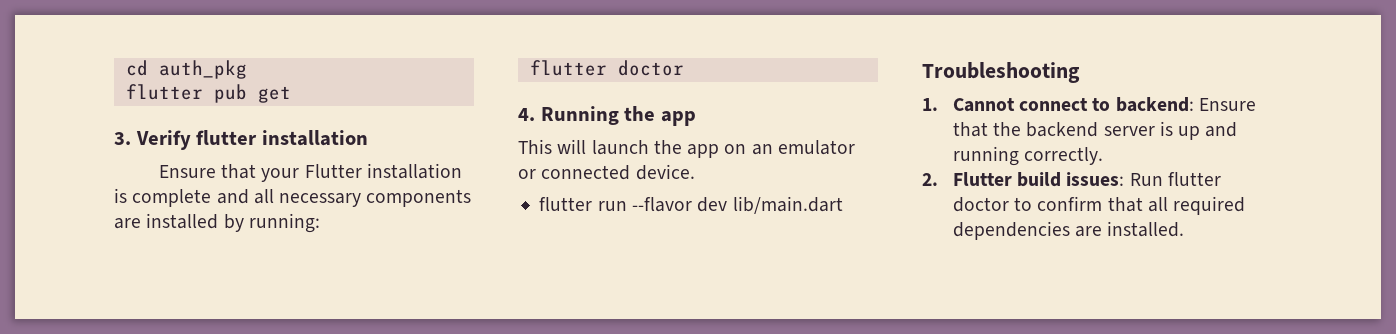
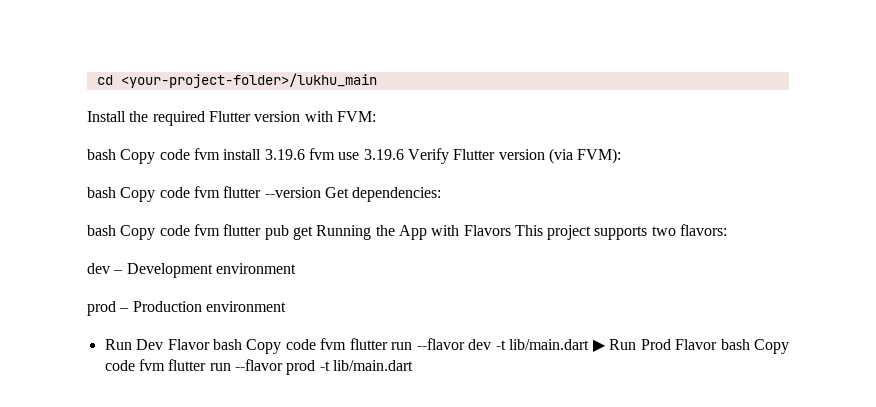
[158,60,247,79] [125,84,291,103] [114,130,368,150] [158,163,462,182] [114,188,472,207] [114,213,320,233] [529,60,684,76] [518,106,696,126] [518,139,855,158] [518,164,695,180] auth_pkg // flutter pub get // 3. Verify flutter installation // Ensure that your Flutter installation is complete and all necessary components are installed by running: // flutter doctor // 4. Running the app // This will launch the app on an emulator or connected device. // -> [120,73,377,88] [87,111,376,126] [87,148,622,164] [87,186,442,202] [87,224,728,240] [87,263,296,278] [87,301,286,316] [104,338,347,354] <your-project-folder>/lukhu_main // Install the required Flutter version with FVM: // bash Copy code fvm install 3.19.6 fvm use 3.19.6 Verify Flutter version (via FVM): // bash Copy code fvm flutter --version Get dependencies: // bash Copy code fvm flutter pub get Running the App with Flavors This project supports two flavors: // dev – Development environment // prod – Production environment // Run Dev Flavor bash Copy code fvm
[732,196,843,214] [922,62,1080,83] [922,97,1256,112] [952,121,1238,140] [952,146,1104,166] [922,172,1221,187] [952,196,1246,215] [952,221,1185,240] lib/main.dart // Troubleshooting // 1. Cannot connect to backend: Ensure that the backend server is up and running correctly. // 2. Flutter build issues: Run flutter doctor to confirm that all required dependencies are installed. -> [495,339,789,354] [104,359,413,375] -t lib/main.dart ▶ Run Prod Flavor bash Copy code fvm flutter run --flavor prod -t lib/main.dart

